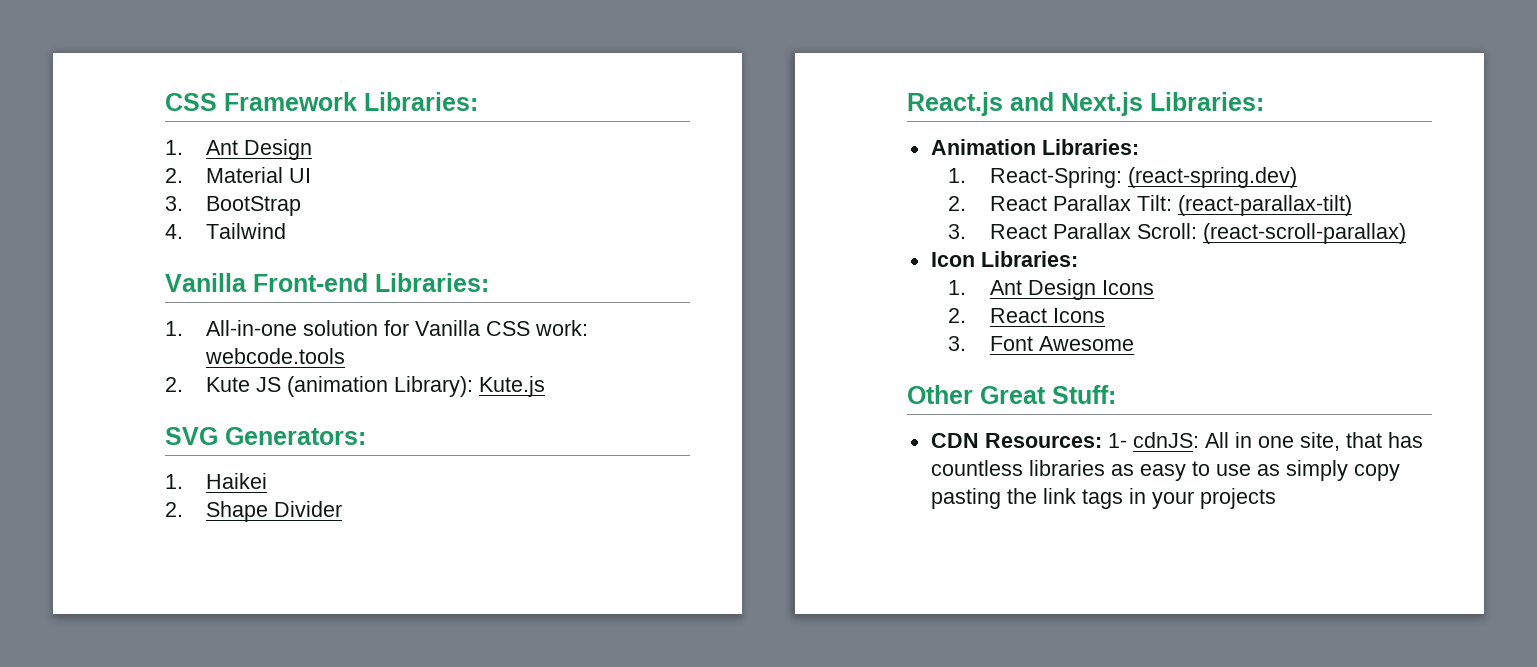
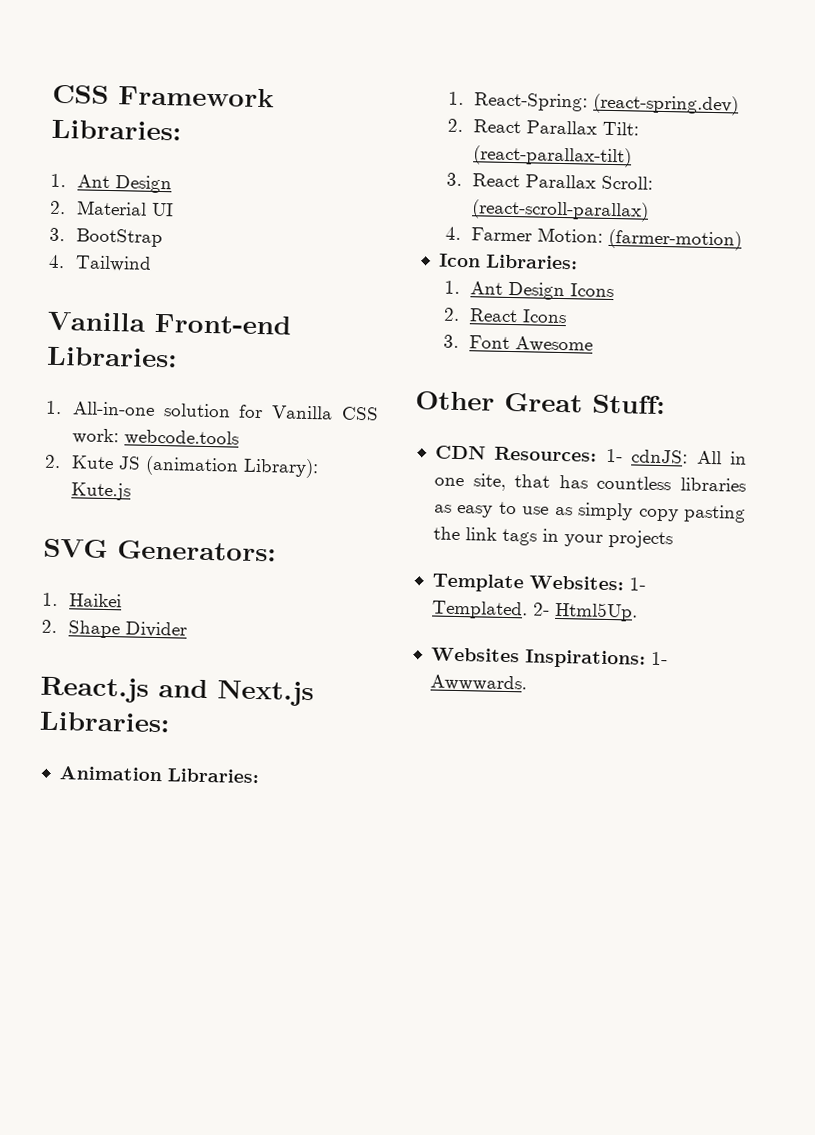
(1406, 233) none -> [444,226,743,251] // 4. Farmer Motion: (farmer-motion)
(1276, 498) none -> [431,573,646,593] [431,600,638,622] [430,647,668,669] [429,674,527,692] // Template Websites: 1- Templated. 2- Html5Up. // Websites Inspirations: 1- Awwwards.

